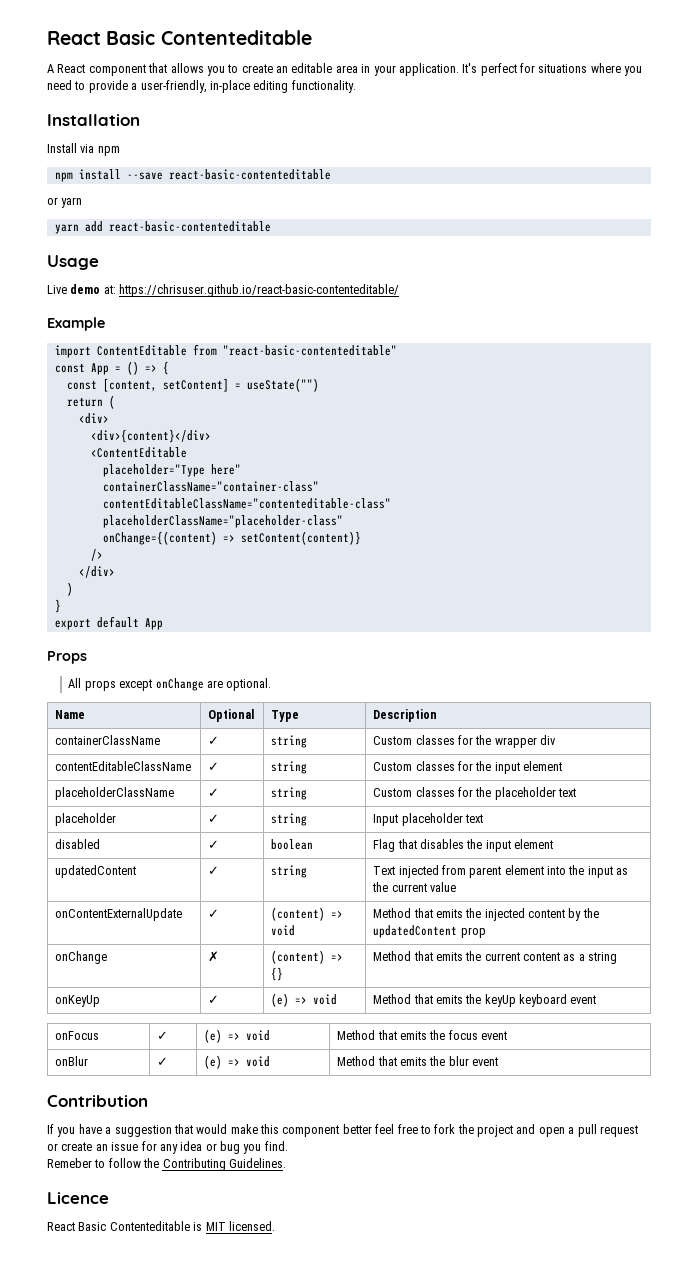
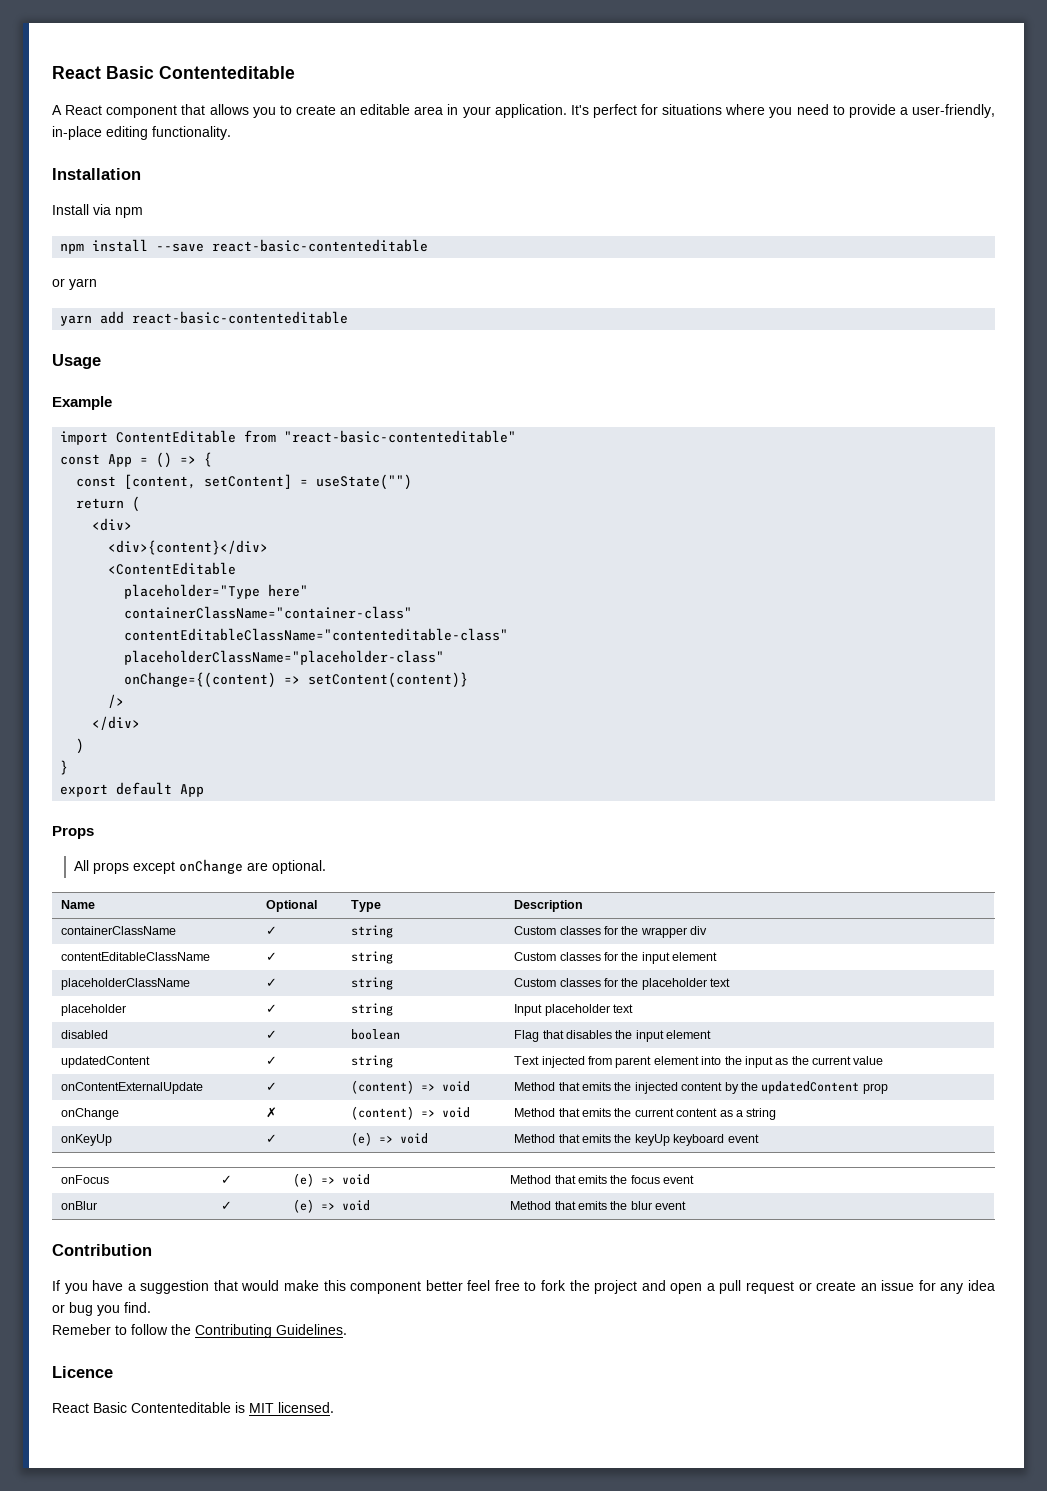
[47,284,400,297] // Live demo at: https://chrisuser.github.io/react-basic-contenteditable/ -> (101, 361) none
[271,967,284,981] {} -> [442,1107,471,1118] void

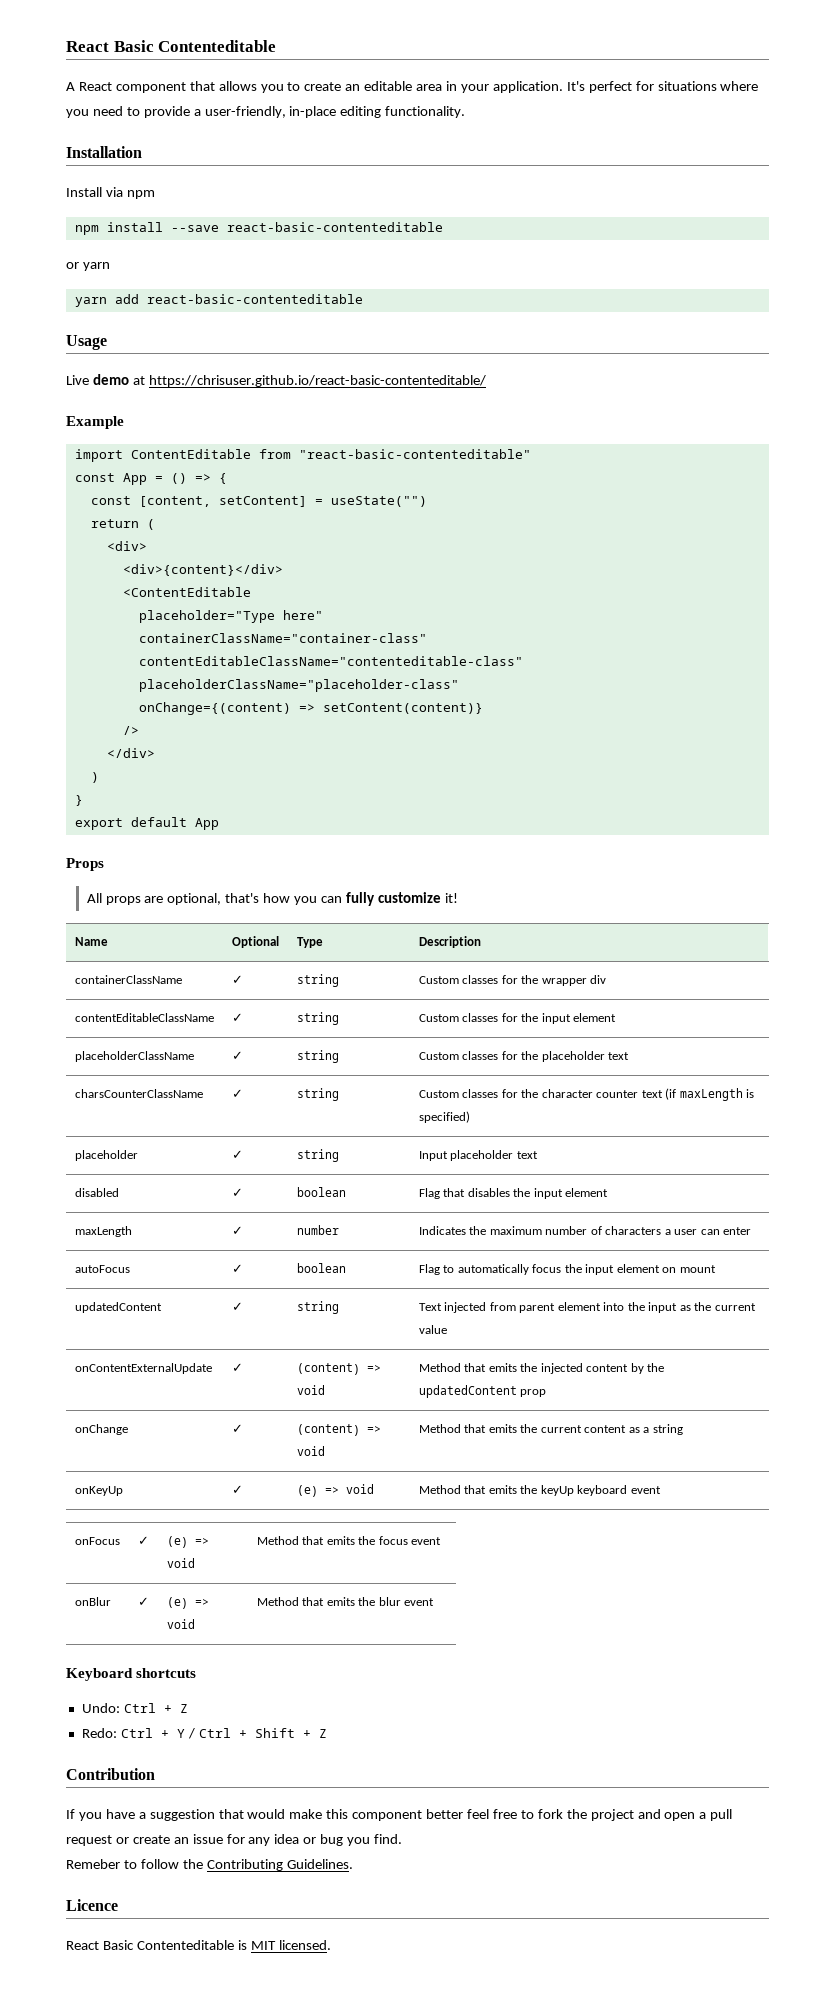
(101, 361) none -> [66,374,486,387] // Live demo at https://chrisuser.github.io/react-basic-contenteditable/
[133,859,327,874] except onChange are optional. -> [144,892,458,906] are optional, that's how you can fully customize it!
(731, 982) none -> [74,1089,203,1098] [231,1089,243,1098] [296,1088,339,1101] [418,1088,755,1101] [418,1111,470,1123] // charsCounterClassName | ✓ | string | Custom classes for the character counter text (if maxLength is specified)
(712, 1034) none -> [74,1226,132,1237] [231,1226,243,1235] [296,1225,339,1235] [418,1226,752,1235] [74,1265,130,1273] [231,1264,243,1273] [296,1263,346,1273] [418,1264,716,1275] // maxLength | ✓ | number | Indicates the maximum number of characters a user can enter // autoFocus | ✓ | boolean | Flag to automatically focus the input element on mount
[266,1107,278,1118] ✗ -> [231,1424,243,1433] ✓
(687, 1205) none -> [66,1668,197,1681] [81,1703,188,1713] [81,1728,327,1739] // Keyboard shortcuts // Undo: Ctrl + Z // Redo: Ctrl + Y / Ctrl + Shift + Z

